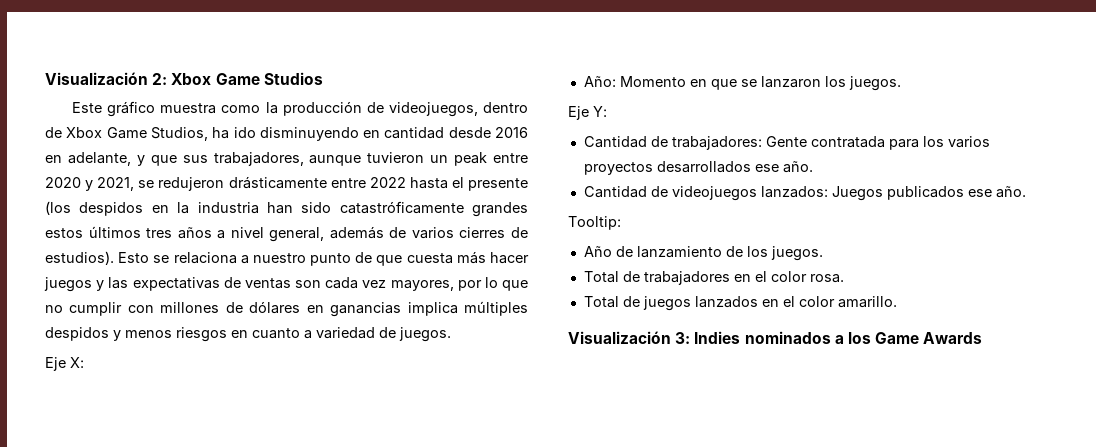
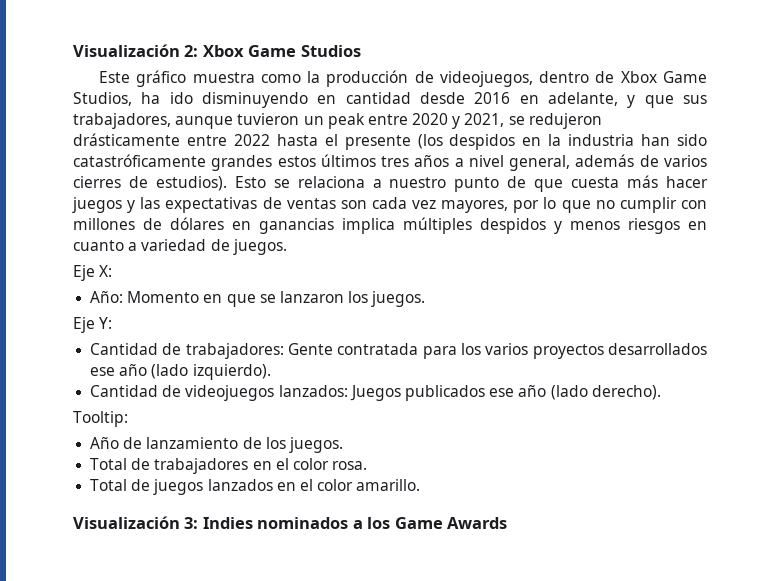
[782,161,813,173] año. -> [119,364,271,380] año (lado izquierdo).
[995,186,1026,198] año. -> [518,385,661,400] año (lado derecho).

